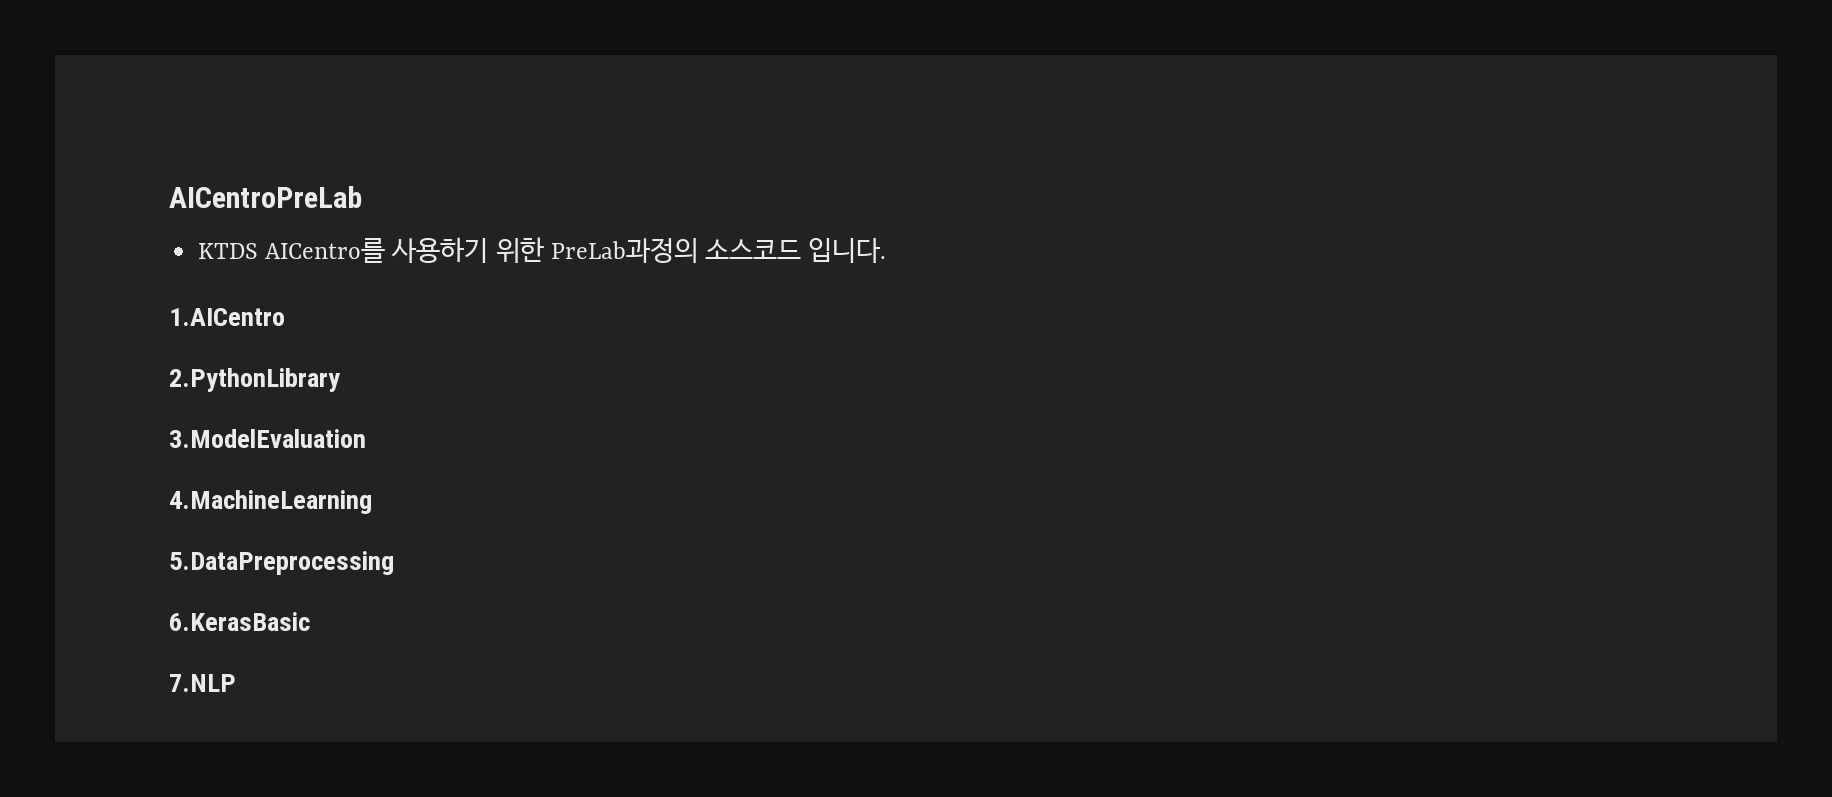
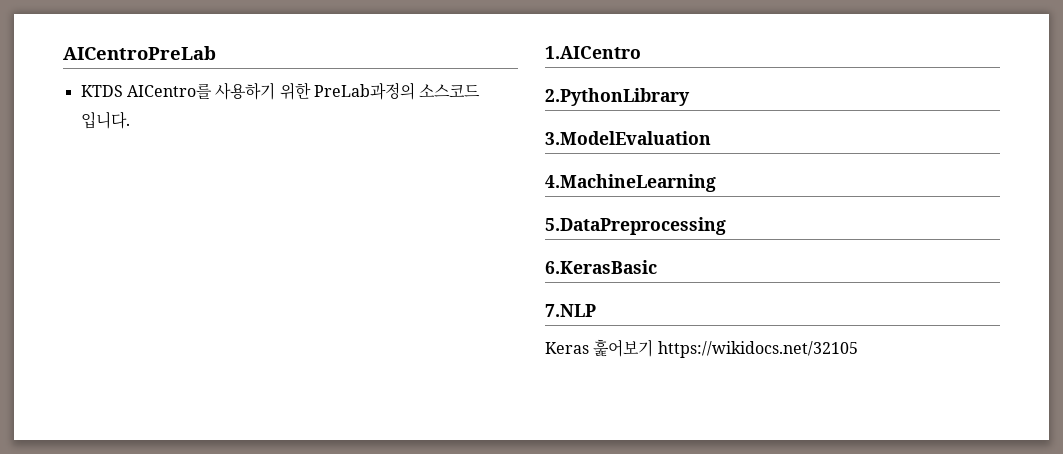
(236, 683) none -> [545,339,858,358] // Keras 훑어보기 https://wikidocs.net/32105

